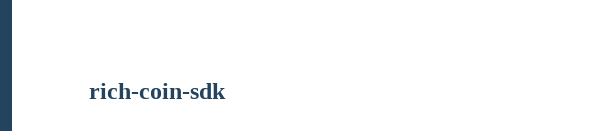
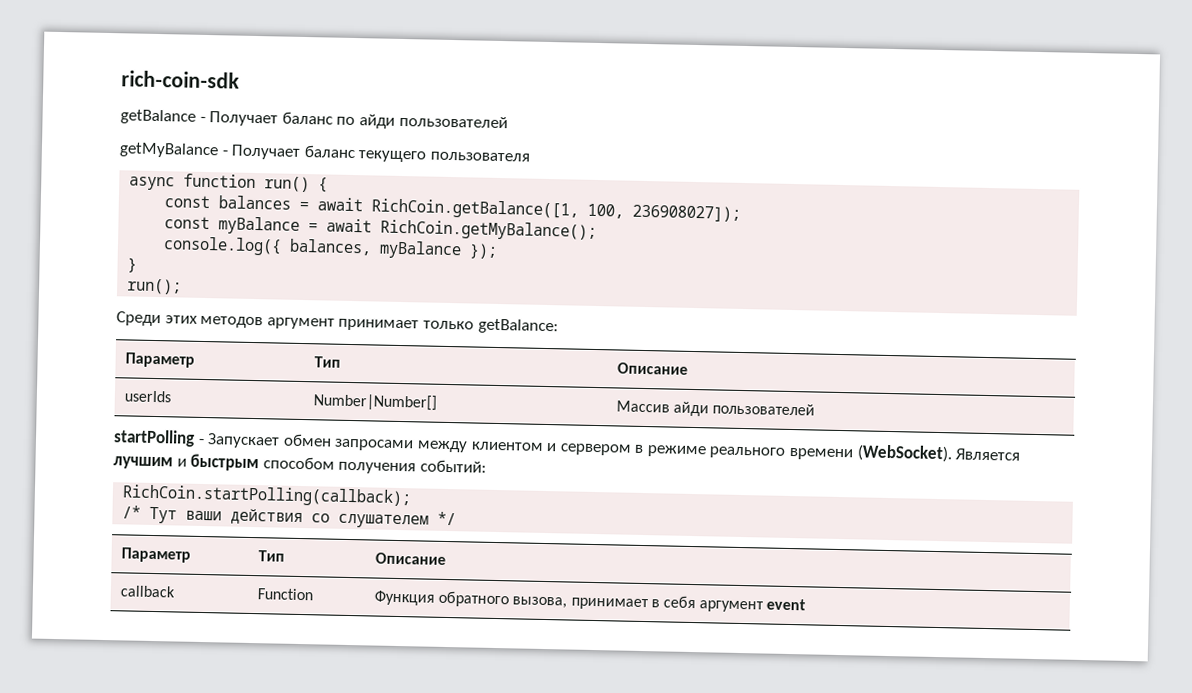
(226, 91) none -> [120,109,508,129] [119,142,530,163] [129,173,329,193] [164,195,742,222] [164,216,598,242] [163,236,499,260] [127,257,138,273] [126,278,183,295] [116,311,559,335] [125,352,196,368] [314,356,342,368] [617,362,689,375] [124,390,172,403] [313,393,438,411] [616,400,816,417] [113,429,1021,463] [113,453,487,475] [122,484,413,508] [122,505,457,529] [121,547,192,563] [258,550,286,562] [375,552,447,565] [120,585,177,598] [257,588,314,601] [374,590,807,613] // getBalance - Получает баланс по айди пользователей // getMyBalance - Получает баланс текущего пользователя // async function run() { // const balances = await RichCoin.getBalance([1, 100, 236908027]); // const myBalance = await RichCoin.getMyBalance(); // console.log({ balances, myBalance }); // } // run(); // Среди этих методов аргумент принимает только getBalance: // Параметр | Тип | Описание // userIds | Number|Number[] | Массив айди пользователей // startPolling - Запускает обмен запросами между клиентом и сервером в режиме реального времени (WebSocket). Является лучшим и быстрым способом получения событий: // RichCoin.startPolling(callback); // /* Тут ваши действия со слушателем */ // Параметр | Тип | Описание // callback | Function | Функция обратного вызова, принимает в себя аргумент event

